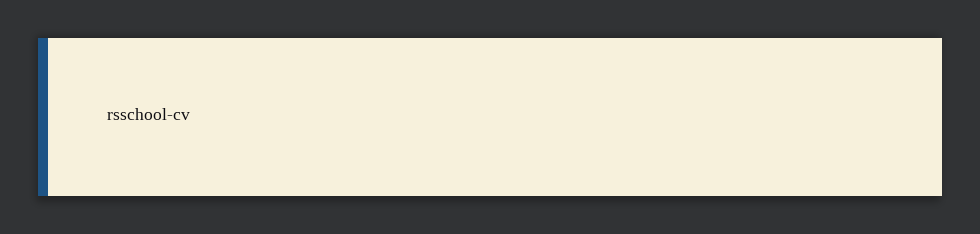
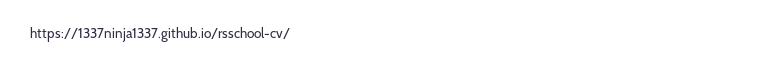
[107,108,190,120] rsschool-cv -> [30,27,290,42] https://1337ninja1337.github.io/rsschool-cv/

